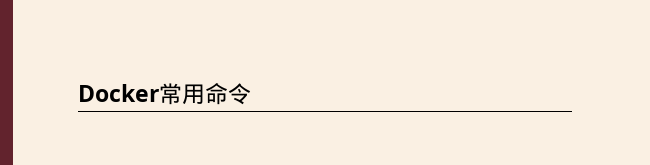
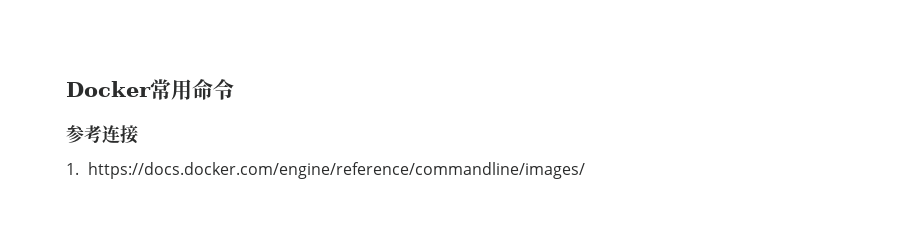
(251, 94) none -> [66,125,138,144] [66,162,586,179] // 参考连接 // 1. https://docs.docker.com/engine/reference/commandline/images/

